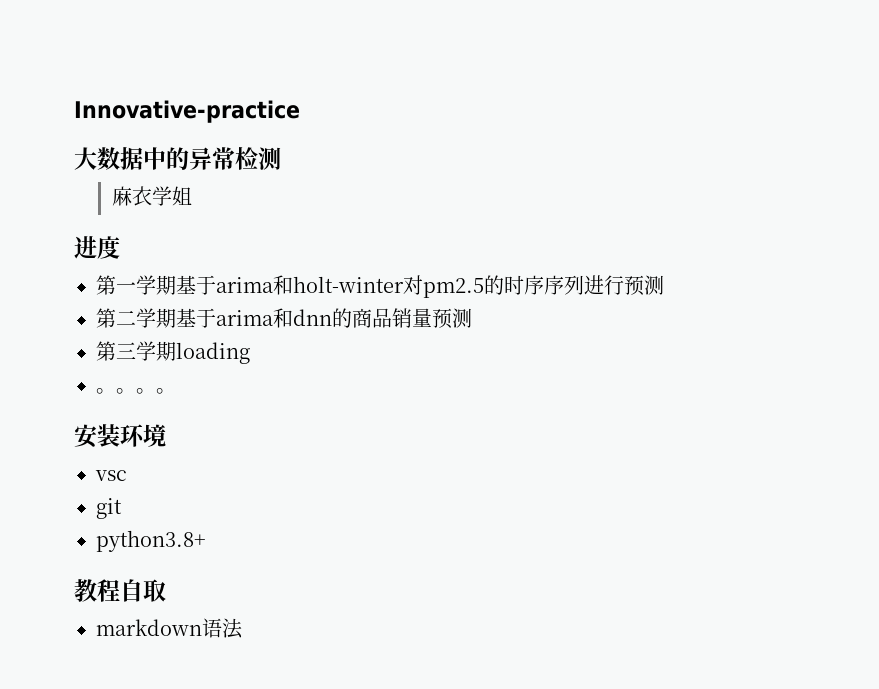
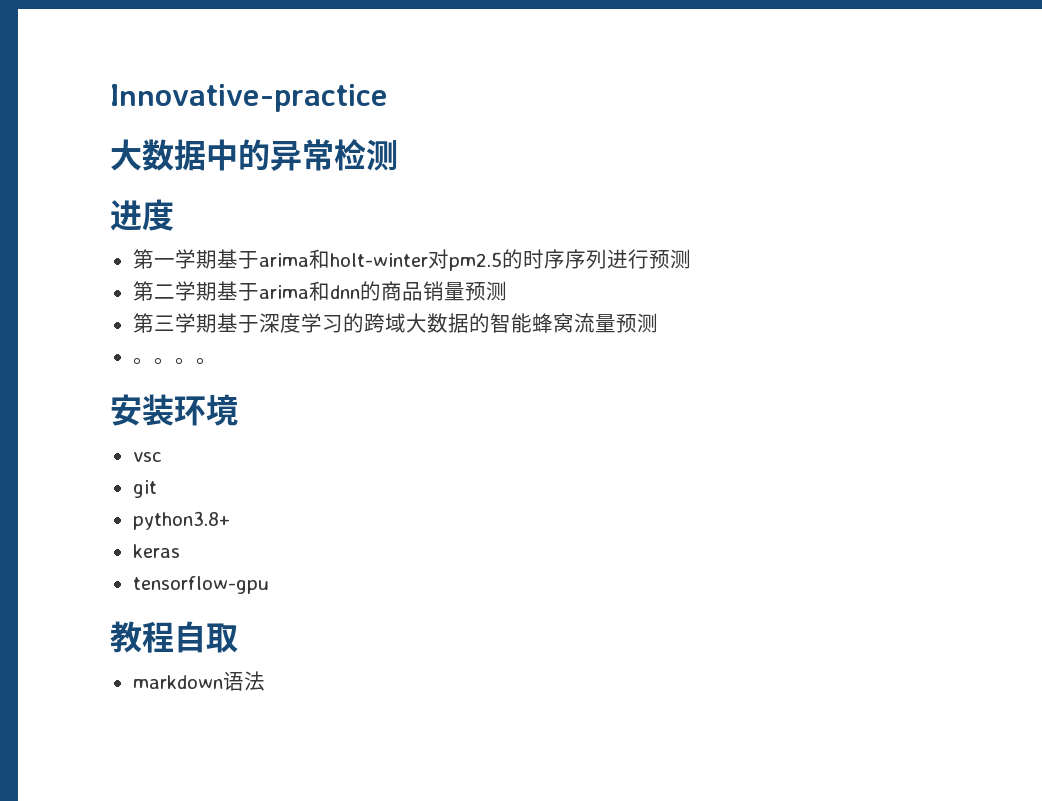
[111,186,192,206] // 麻衣学姐 -> (398, 155) none
[176,342,250,364] loading -> [216,313,658,333] 基于深度学习的跨域大数据的智能蜂窝流量预测
(206, 541) none -> [132,544,180,558] [132,576,269,594] // keras // tensorflow-gpu

